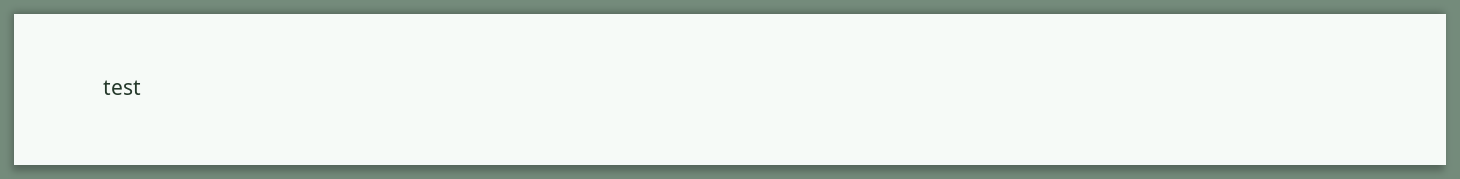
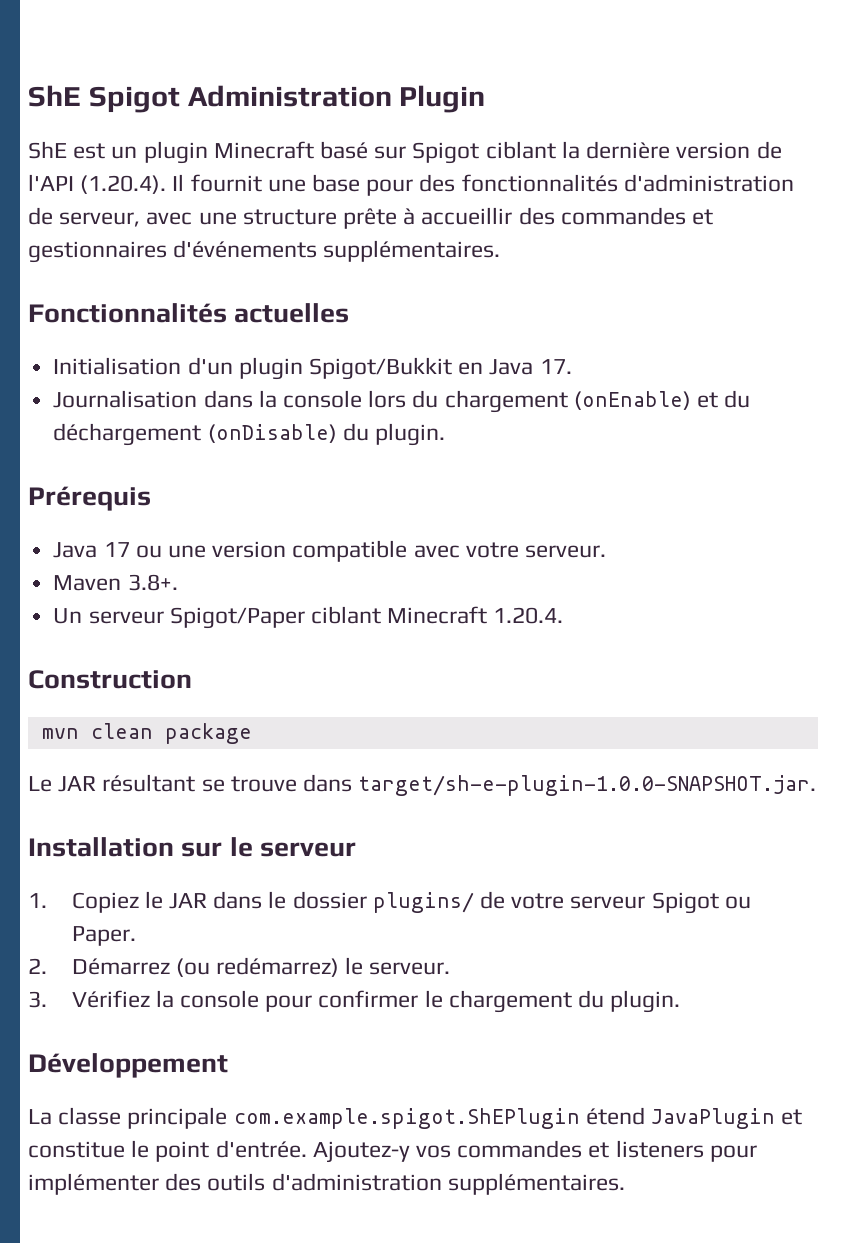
[103,80,141,95] test -> [28,85,486,113] [28,141,782,164] [28,174,794,196] [28,207,714,229] [28,240,501,263] [28,303,350,323] [53,357,572,380] [53,390,751,413] [53,423,445,446] [28,486,151,511] [53,540,606,562] [53,574,178,591] [53,606,564,629] [28,670,192,689] [41,723,252,744] [28,774,817,796] [28,837,356,857] [28,891,751,914] [71,926,136,946] [28,957,451,977] [28,990,681,1013] [28,1053,228,1078] [28,1107,803,1129] [28,1140,757,1163] [28,1173,625,1195] ShE Spigot Administration Plugin // ShE est un plugin Minecraft basé sur Spigot ciblant la dernière version de l'API (1.20.4). Il fournit une base pour des fonctionnalités d'administration de serveur, avec une structure prête à accueillir des commandes et gestionnaires d'événements supplémentaires. // Fonctionnalités actuelles // Initialisation d'un plugin Spigot/Bukkit en Java 17. // Journalisation dans la console lors du chargement (onEnable) et du déchargement (onDisable) du plugin. // Prérequis // Java 17 ou une version compatible avec votre serveur. // Maven 3.8+. // Un serveur Spigot/Paper ciblant Minecraft 1.20.4. // Construction // mvn clean package // Le JAR résultant se trouve dans target/sh-e-plugin-1.0.0-SNAPSHOT.jar. // Installation sur le serveur // 1. Copiez le JAR dans le dossier plugins/ de votre serveur Spigot ou Paper. // 2. Démarrez (ou redémarrez) le serveur. // 3. Vérifiez la console pour confirmer le chargement du plugin. // Développement // La classe principale com.example.spigot.ShEPlugin étend JavaPlugin et constitue le point d'entrée. Ajoutez-y vos commandes et listeners pour implémenter des outils d'administration supplémentaires.

